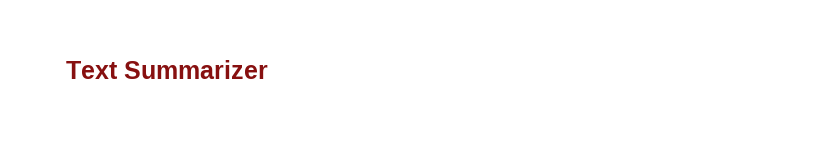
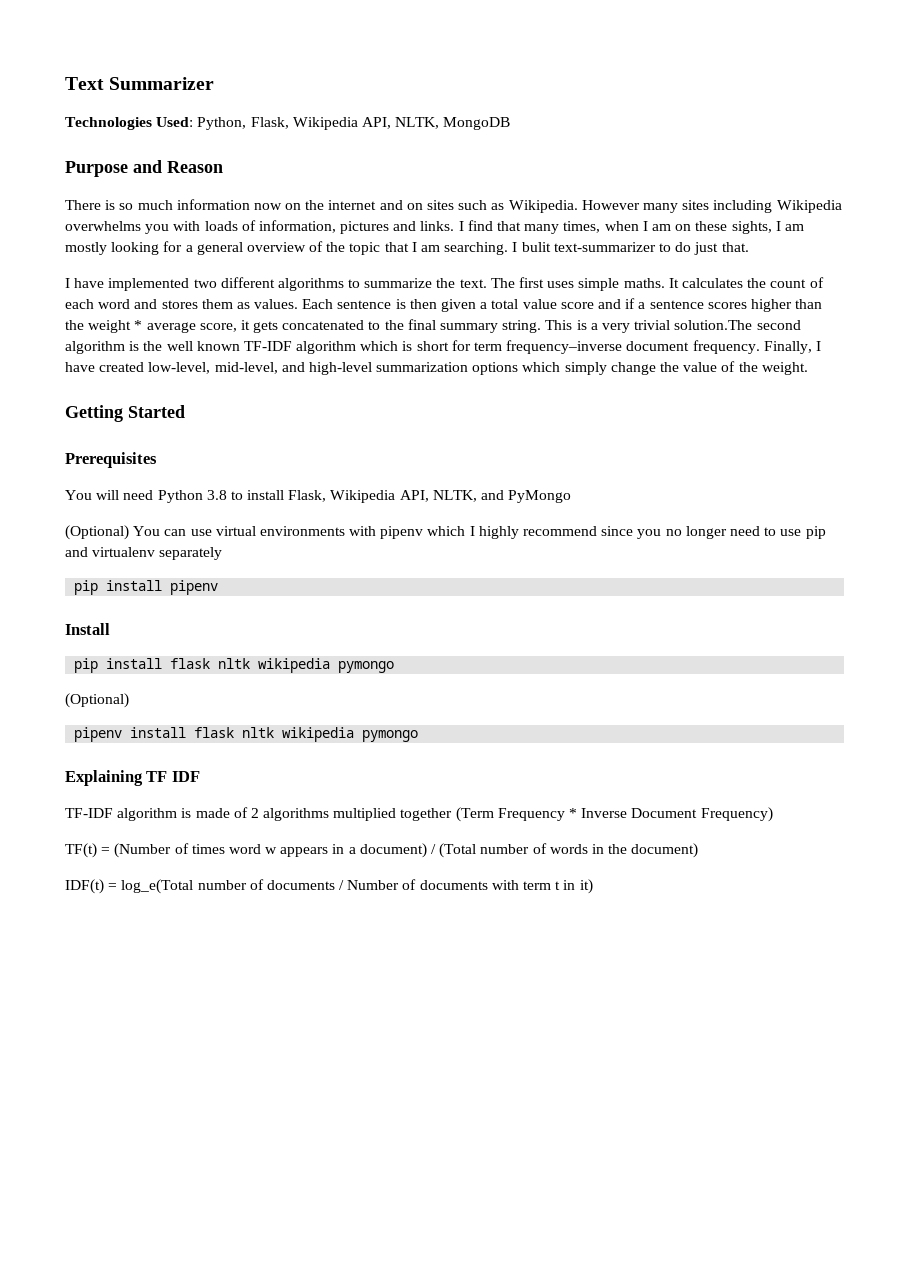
(268, 69) none -> [65,117,511,130] [65,160,223,177] [65,199,842,213] [65,220,804,234] [65,241,749,255] [65,277,824,291] [65,298,823,312] [65,319,801,333] [65,340,821,354] [65,361,808,375] [65,405,185,422] [65,452,157,468] [65,490,572,503] [65,525,826,540] [65,547,223,560] [74,580,219,595] [65,623,110,635] [74,658,395,673] [65,693,129,708] [74,727,419,742] [65,770,200,786] [65,807,773,822] [65,843,699,858] [65,879,593,894] // Technologies Used: Python, Flask, Wikipedia API, NLTK, MongoDB // Purpose and Reason // There is so much information now on the internet and on sites such as Wikipedia. However many sites including Wikipedia overwhelms you with loads of information, pictures and links. I find that many times, when I am on these sights, I am mostly looking for a general overview of the topic that I am searching. I bulit text-summarizer to do just that. // I have implemented two different algorithms to summarize the text. The first uses simple maths. It calculates the count of each word and stores them as values. Each sentence is then given a total value score and if a sentence scores higher than the weight * average score, it gets concatenated to the final summary string. This is a very trivial solution.The second algorithm is the well known TF-IDF algorithm which is short for term frequency–inverse document frequency. Finally, I have created low-level, mid-level, and high-level summarization options which simply change the value of the weight. // Getting Started // Prerequisites // You will need Python 3.8 to install Flask, Wikipedia API, NLTK, and PyMongo // (Optional) You can use virtual environments with pipenv which I highly recommend since you no longer need to use pip and virtualenv separately // pip install pipenv // Install // pip install flask nltk wikipedia pymongo // (Optional) // pipenv install flask nltk wikipedia pymongo // Explaining TF IDF // TF-IDF algorithm is made of 2 algorithms multiplied together (Term Frequency * Inverse Document Frequency) // TF(t) = (Number of times word w appears in a document) / (Total number of words in the document) // IDF(t) = log_e(Total number of documents / Number of documents with term t in it)

